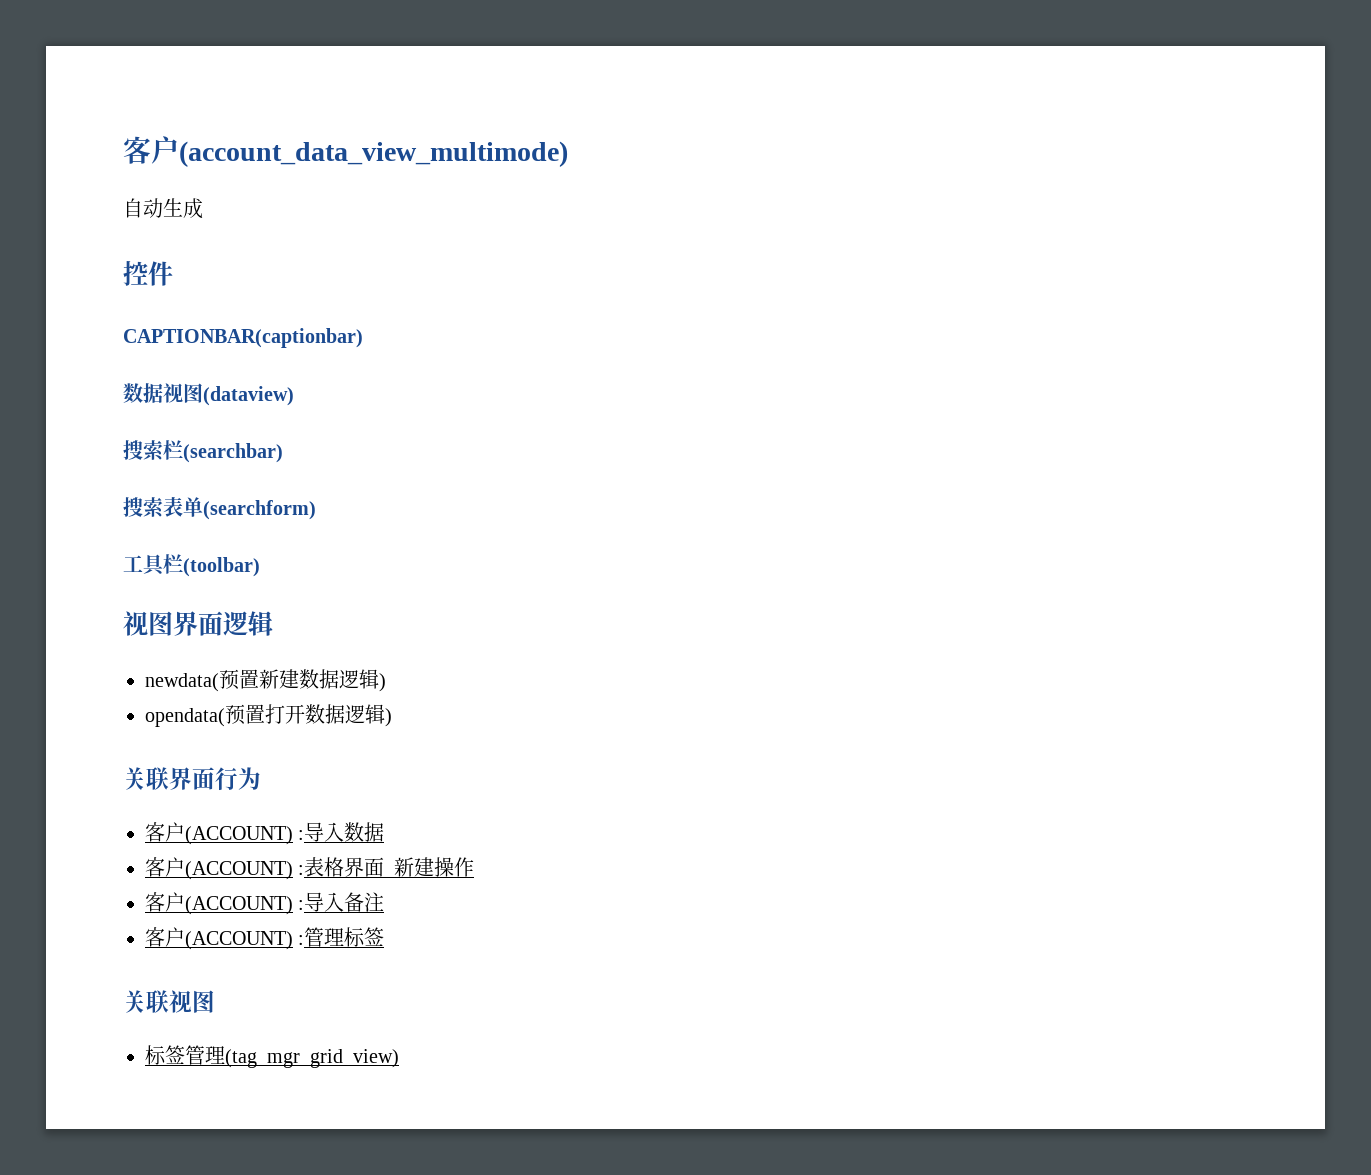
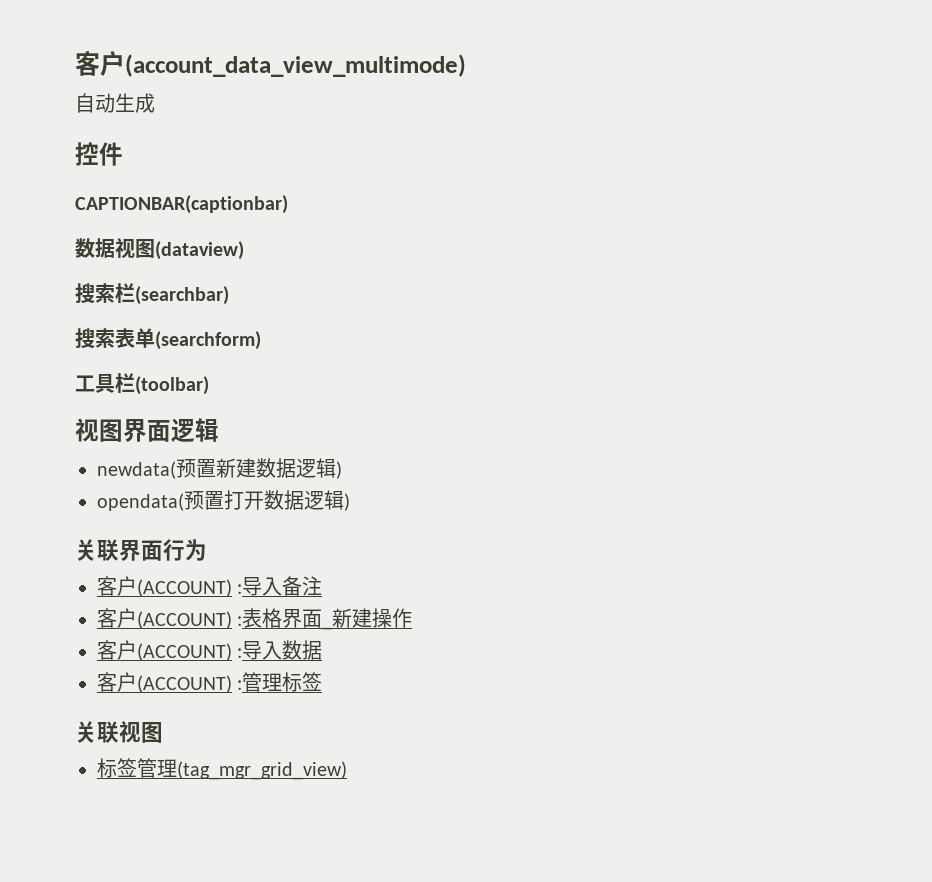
[344,822,385,842] 数据 -> [282,576,323,596] 备注
[344,892,385,912] 备注 -> [282,640,323,660] 数据

